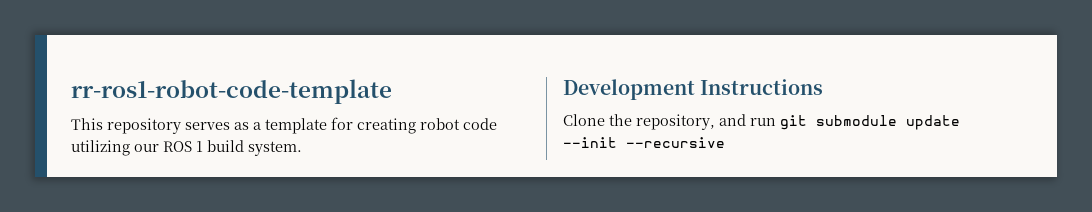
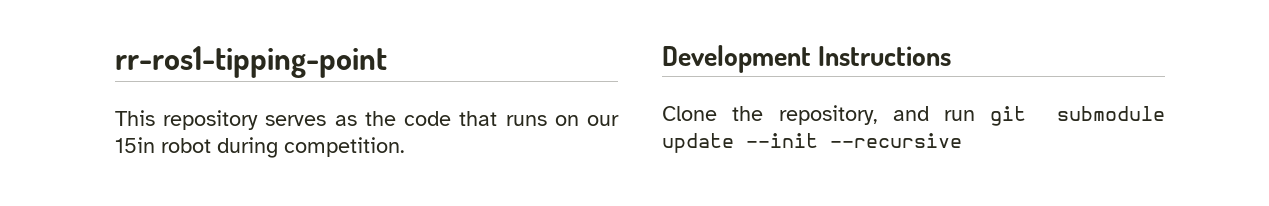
[71,79,392,104] rr-ros1-robot-code-template -> [115,46,387,78] rr-ros1-tipping-point
[253,117,497,134] [71,140,302,156] a template for creating robot code utilizing our ROS 1 build system. -> [364,111,619,126] [115,137,405,158] the code that runs on our 15in robot during competition.

